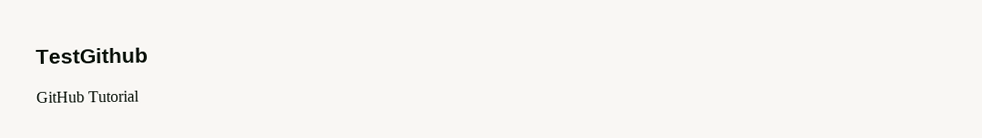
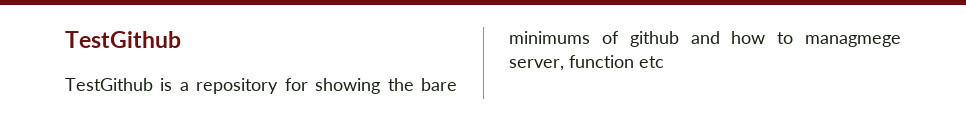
[36,90,141,103] GitHub Tutorial -> [65,78,457,94] [509,31,901,47] [509,55,664,71] TestGithub is a repository for showing the bare minimums of github and how to managmege server, function etc

